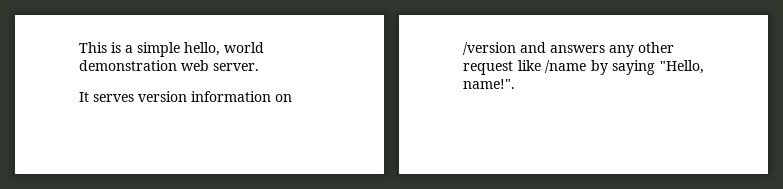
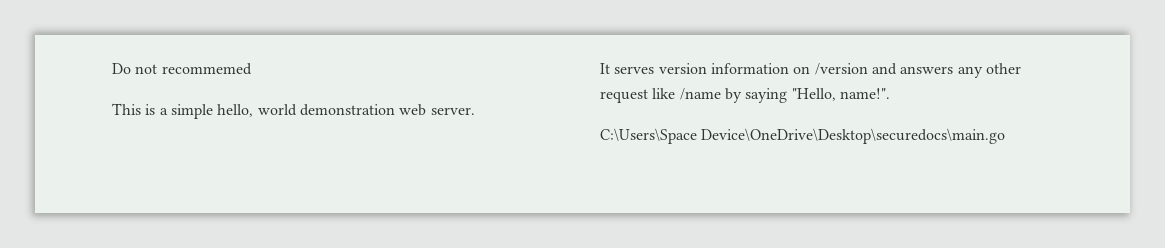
(79, 47) none -> [112,63,252,75] Do not recommemed //
(515, 84) none -> [600,128,1006,144] // C:\Users\Space Device\OneDrive\Desktop\securedocs\main.go

